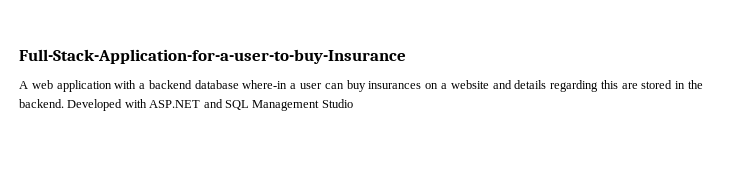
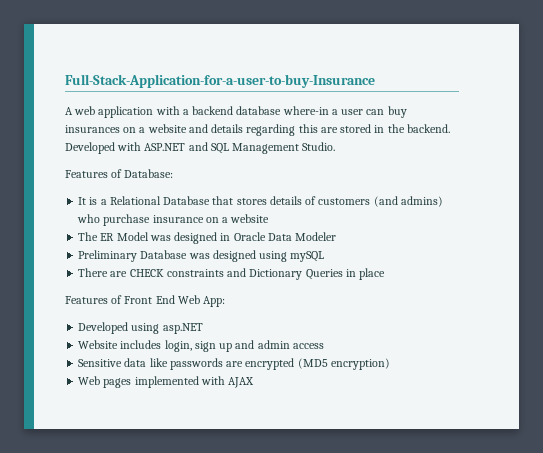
[321,99,353,108] Studio -> [302,142,336,151] [65,169,174,178] [78,196,443,207] [77,214,270,226] [78,232,337,244] [78,250,325,262] [78,268,386,280] [65,295,226,307] [78,322,203,334] [78,340,324,352] [78,358,390,370] [78,376,255,388] Studio. // Features of Database: // It is a Relational Database that stores details of customers (and admins) who purchase insurance on a website // The ER Model was designed in Oracle Data Modeler // Preliminary Database was designed using mySQL // There are CHECK constraints and Dictionary Queries in place // Features of Front End Web App: // Developed using asp.NET // Website includes login, sign up and admin access // Sensitive data like passwords are encrypted (MD5 encryption) // Web pages implemented with AJAX

